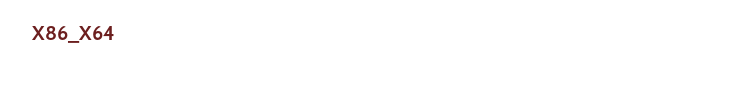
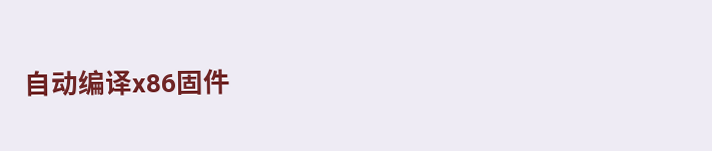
[31,26,115,43] X86_X64 -> [23,68,231,97] 自动编译x86固件

